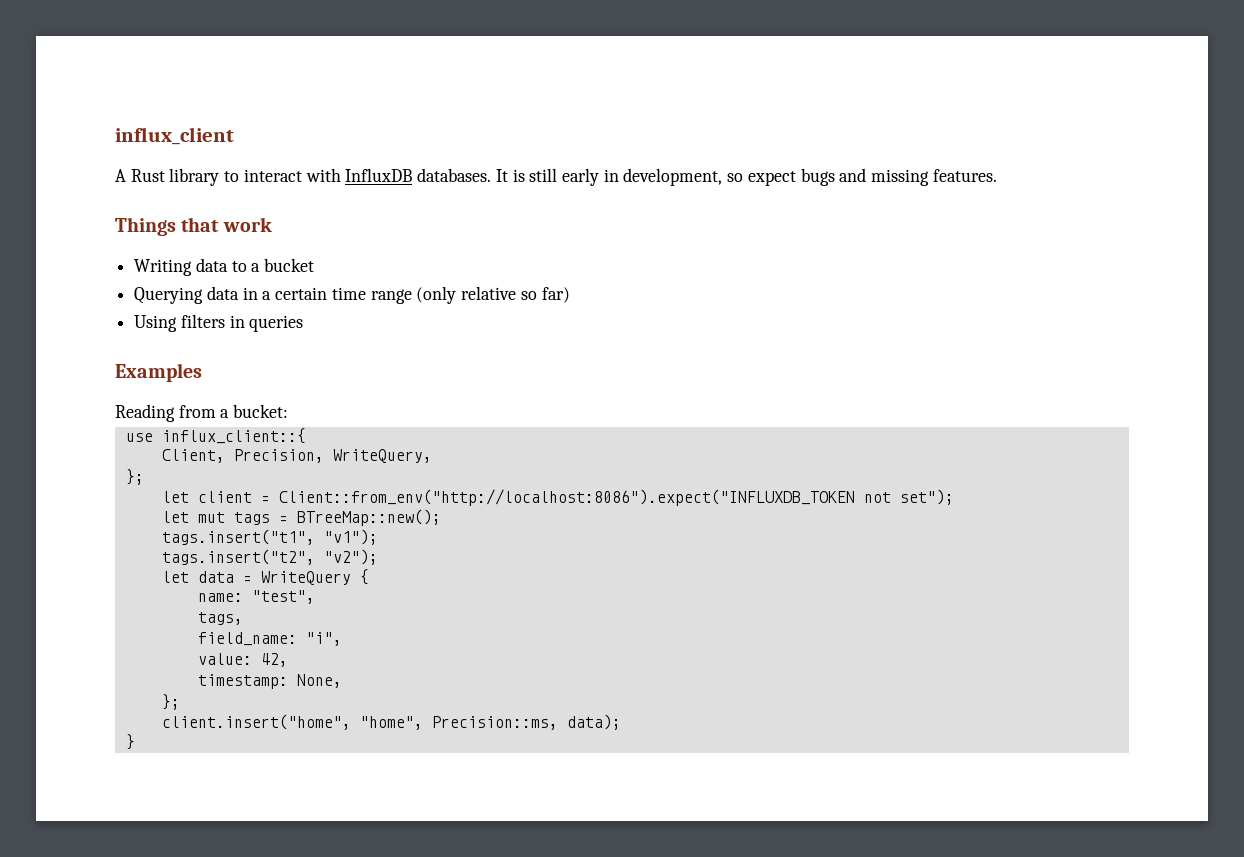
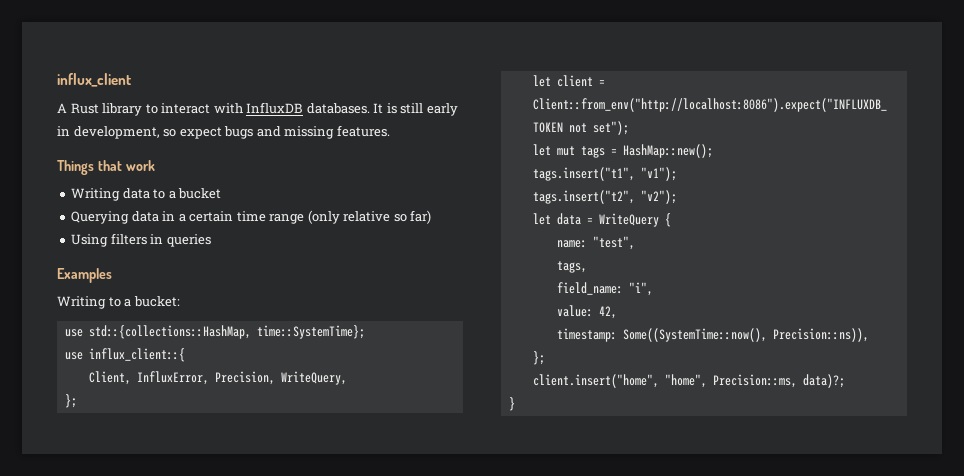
[115,404,216,422] Reading from -> [57,296,121,309] Writing to
(289, 411) none -> [64,325,365,339] // use std::{collections::HashMap, time::SystemTime};
(225, 456) none -> [136,371,209,385] InfluxError,
[296,509,441,526] BTreeMap::new(); -> [622,144,713,158] HashMap::new();
[296,674,342,688] None, -> [622,328,869,342] Some((SystemTime::now(), Precision::ns)),
[566,714,621,730] data); -> [802,374,845,388] data)?;

